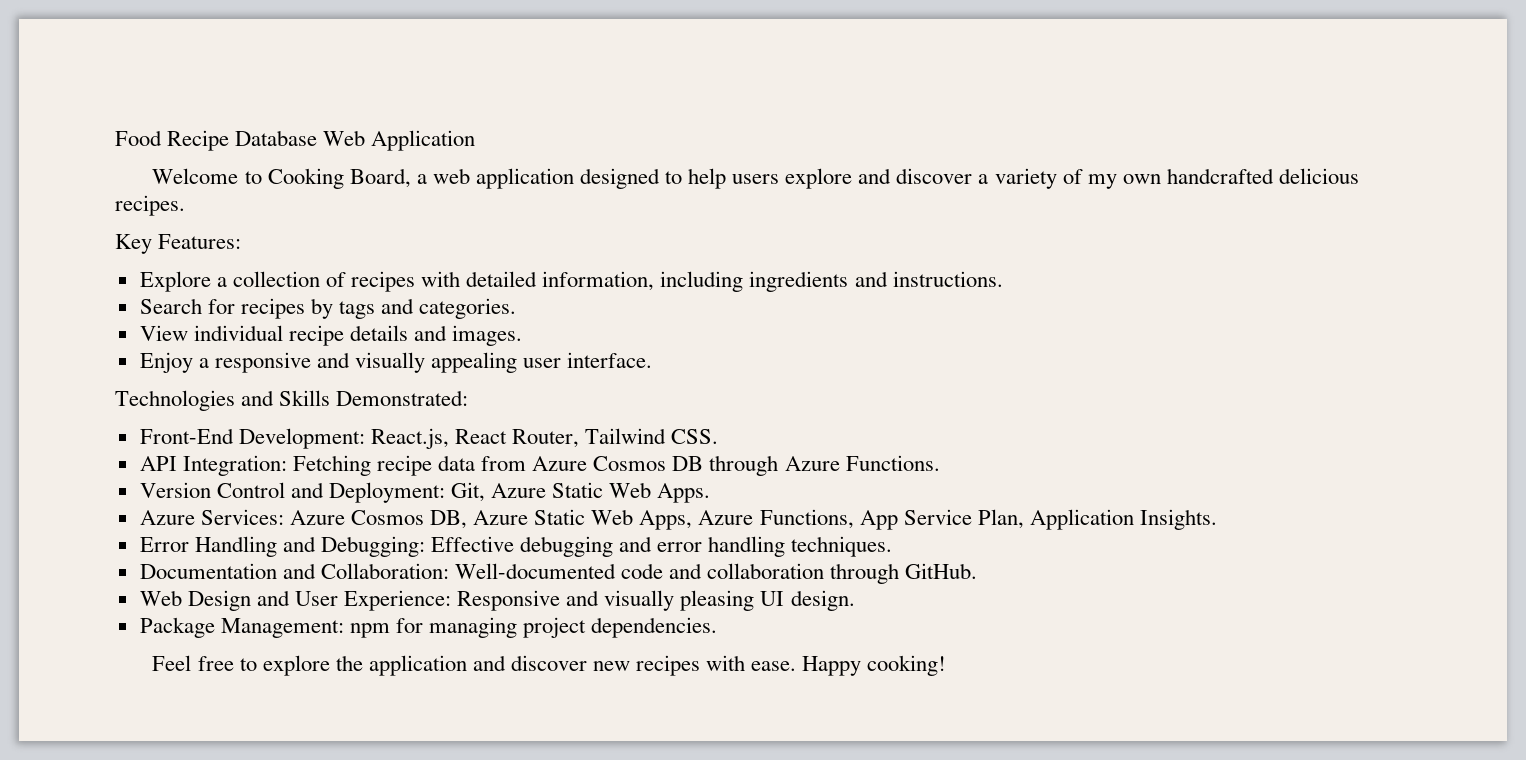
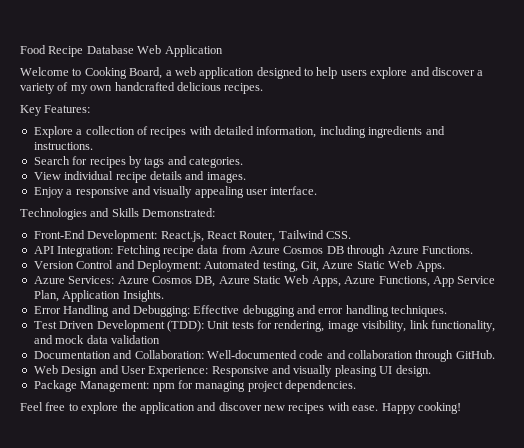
(445, 492) none -> [204,260,298,272] Automated testing,
(893, 546) none -> [33,320,495,332] [33,335,160,344] // Test Driven Development (TDD): Unit tests for rendering, image visibility, link functionality, and mock data validation

